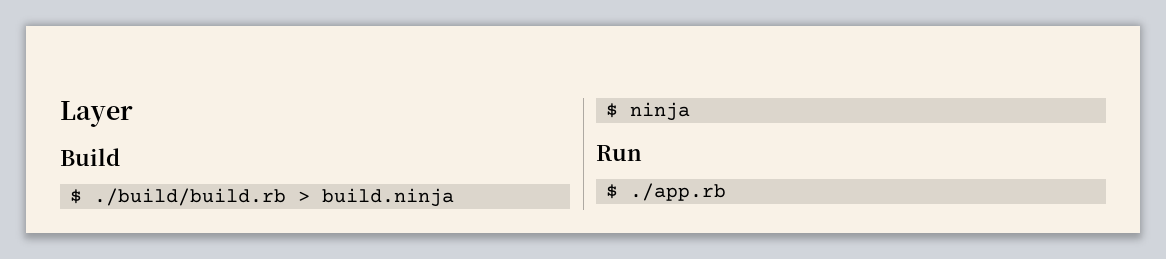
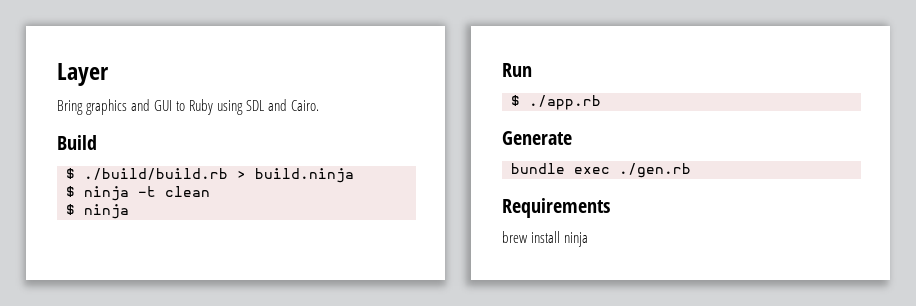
(133, 114) none -> [57,99,320,115] // Bring graphics and GUI to Ruby using SDL and Cairo.
(454, 197) none -> [66,186,210,201] // $ ninja -t clean
(726, 192) none -> [502,131,572,145] [511,163,691,178] [502,198,610,218] [502,231,589,247] // Generate // bundle exec ./gen.rb // Requirements // brew install ninja

